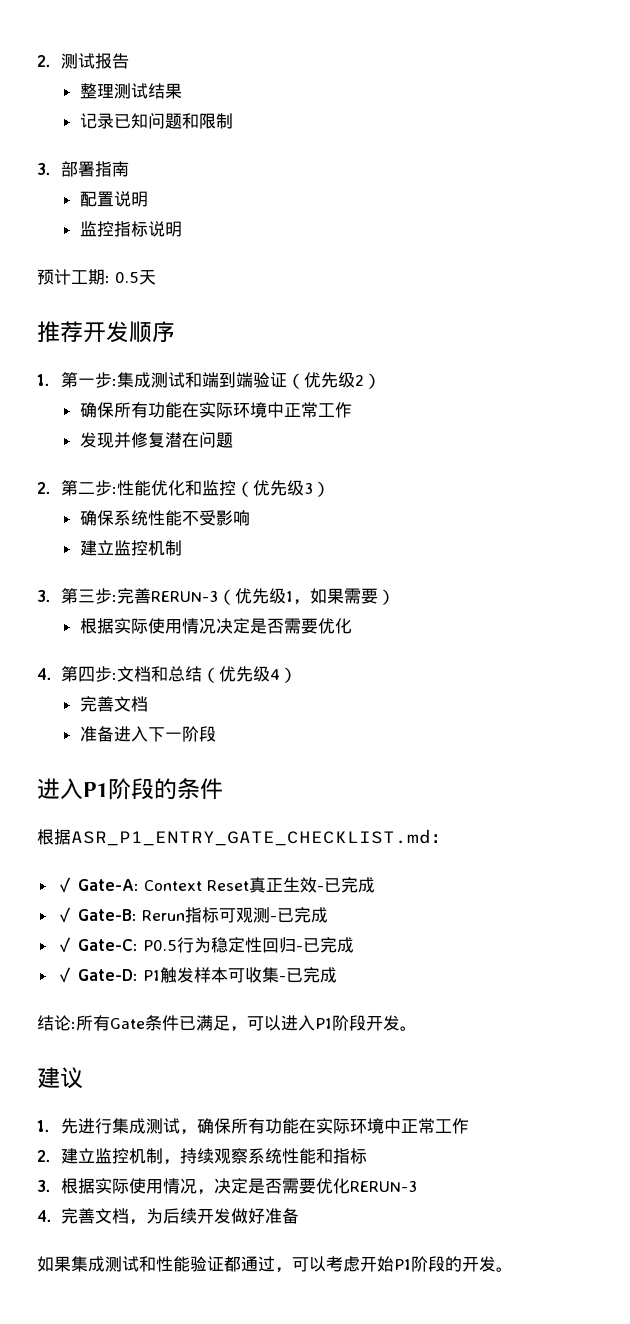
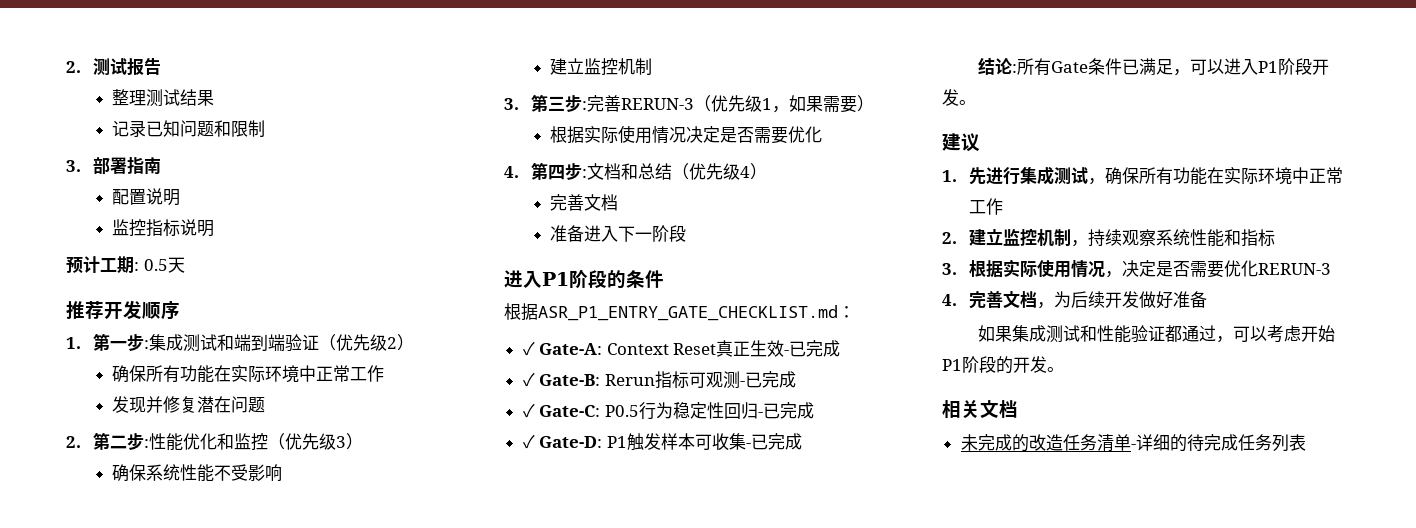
(513, 1269) none -> [942,400,1018,419] [960,434,1306,452] // 相关文档 // 未完成的改造任务清单-详细的待完成任务列表

